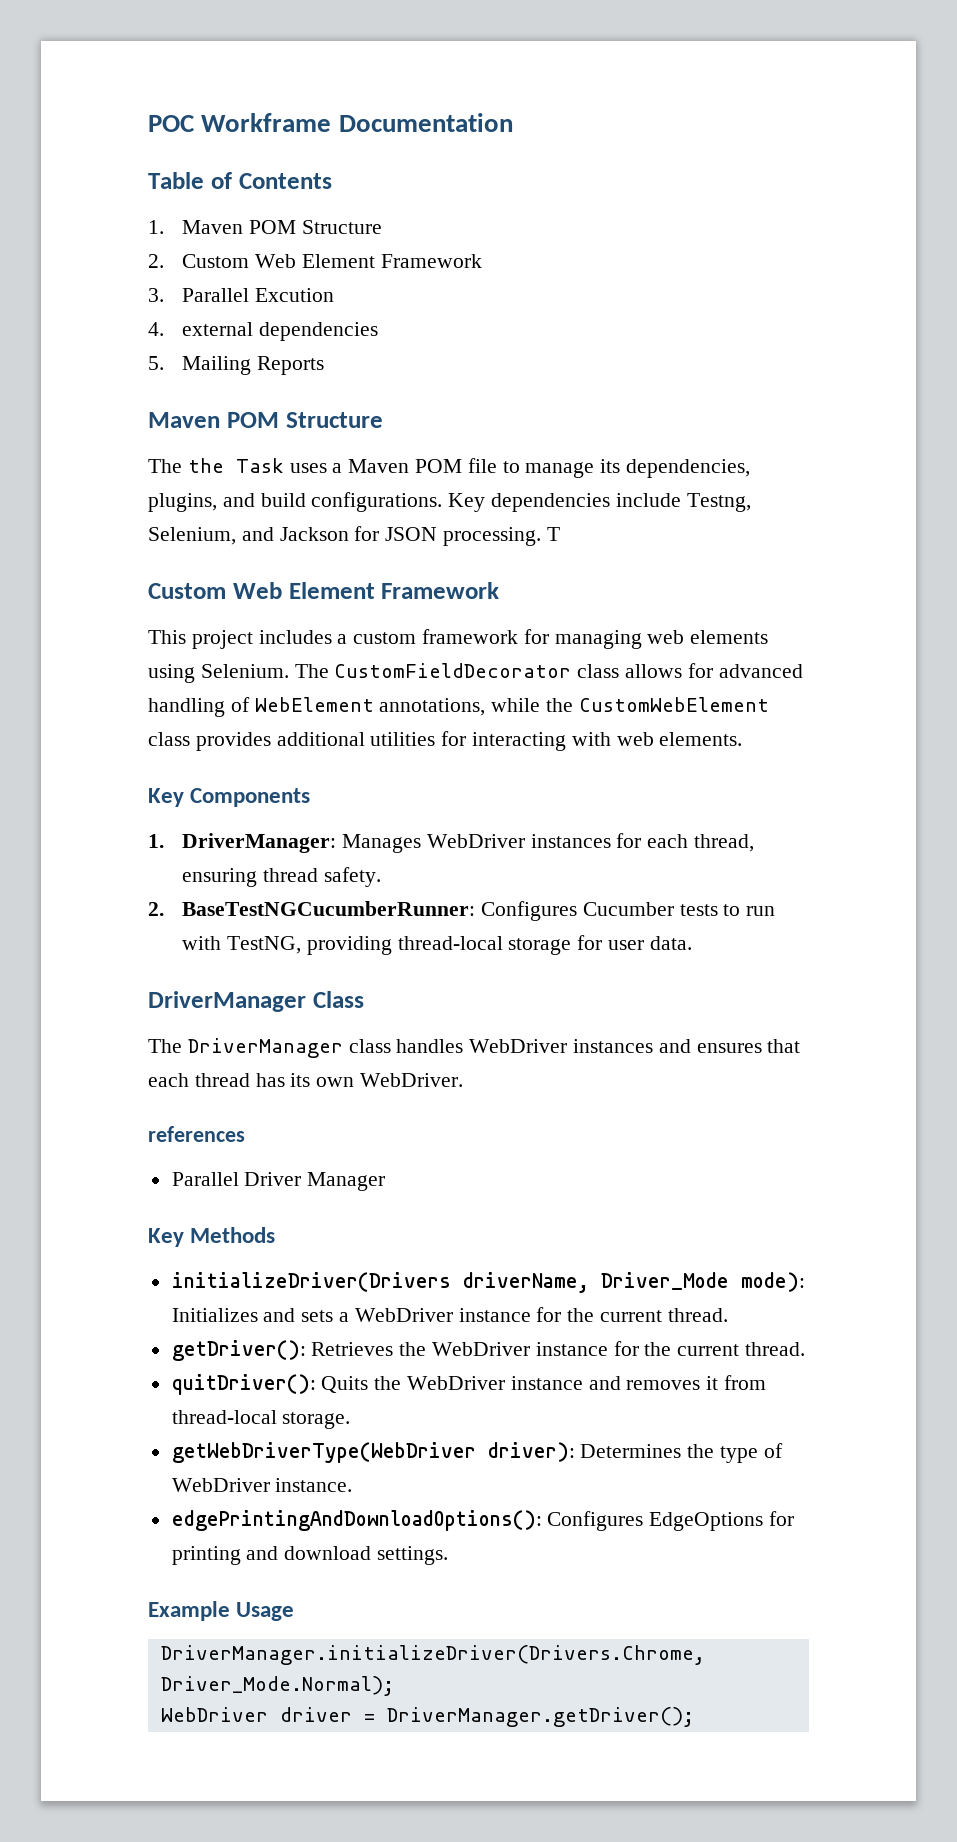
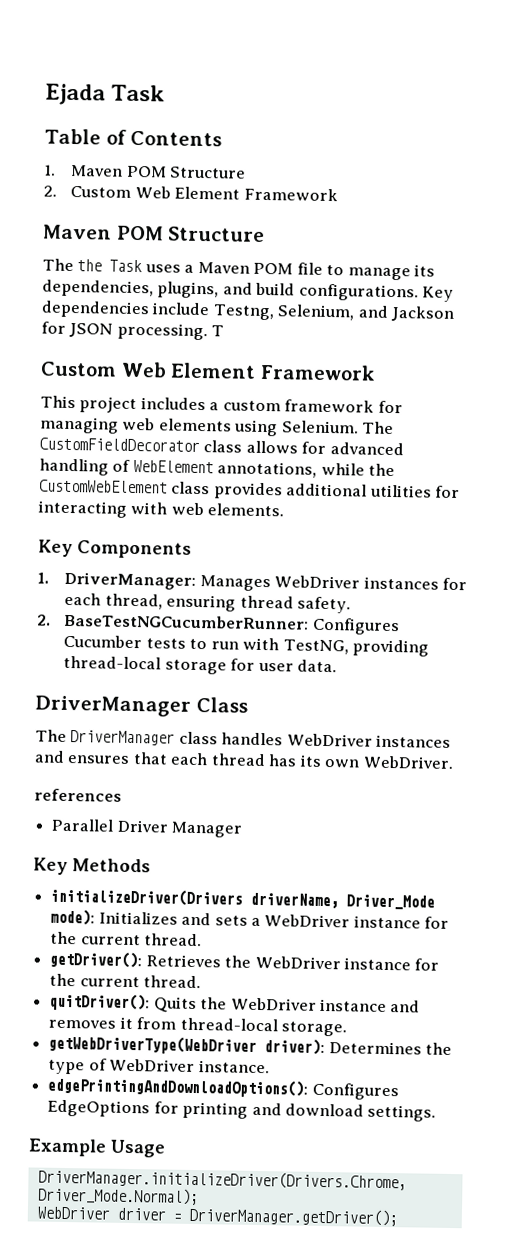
[148,113,513,132] POC Workframe Documentation -> [45,83,166,106] Ejada Task
[148,288,335,302] [148,322,379,341] [148,356,325,375] // 3. Parallel Excution // 4. external dependencies // 5. Mailing Reports -> (338, 194) none

